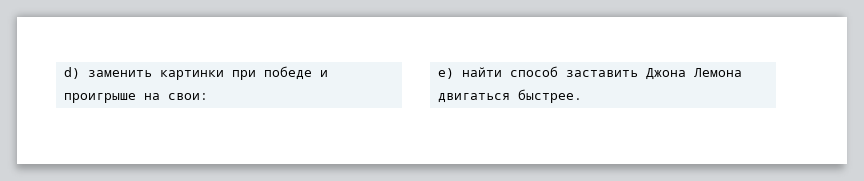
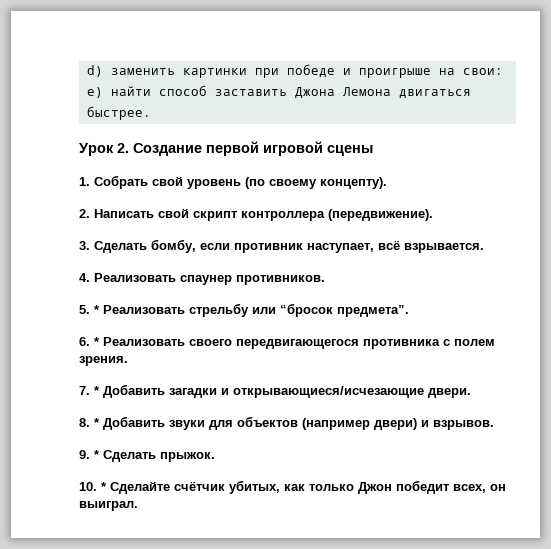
(582, 96) none -> [79,141,373,156] [79,175,387,189] [79,208,433,221] [79,239,484,253] [79,273,325,285] [79,303,409,317] [79,337,495,349] [79,356,128,366] [79,384,471,398] [79,416,494,430] [79,450,215,462] [79,480,506,494] [79,501,138,511] // Урок 2. Создание первой игровой сцены // 1. Собрать свой уровень (по своему концепту). // 2. Написать свой скрипт контроллера (передвижение). // 3. Сделать бомбу, если противник наступает, всё взрывается. // 4. Реализовать спаунер противников. // 5. * Реализовать стрельбу или “бросок предмета”. // 6. * Реализовать своего передвигающегося противника с полем зрения. // 7. * Добавить загадки и открывающиеся/исчезающие двери. // 8. * Добавить звуки для объектов (например двери) и взрывов. // 9. * Сделать прыжок. // 10. * Сделайте счётчик убитых, как только Джон победит всех, он выиграл.

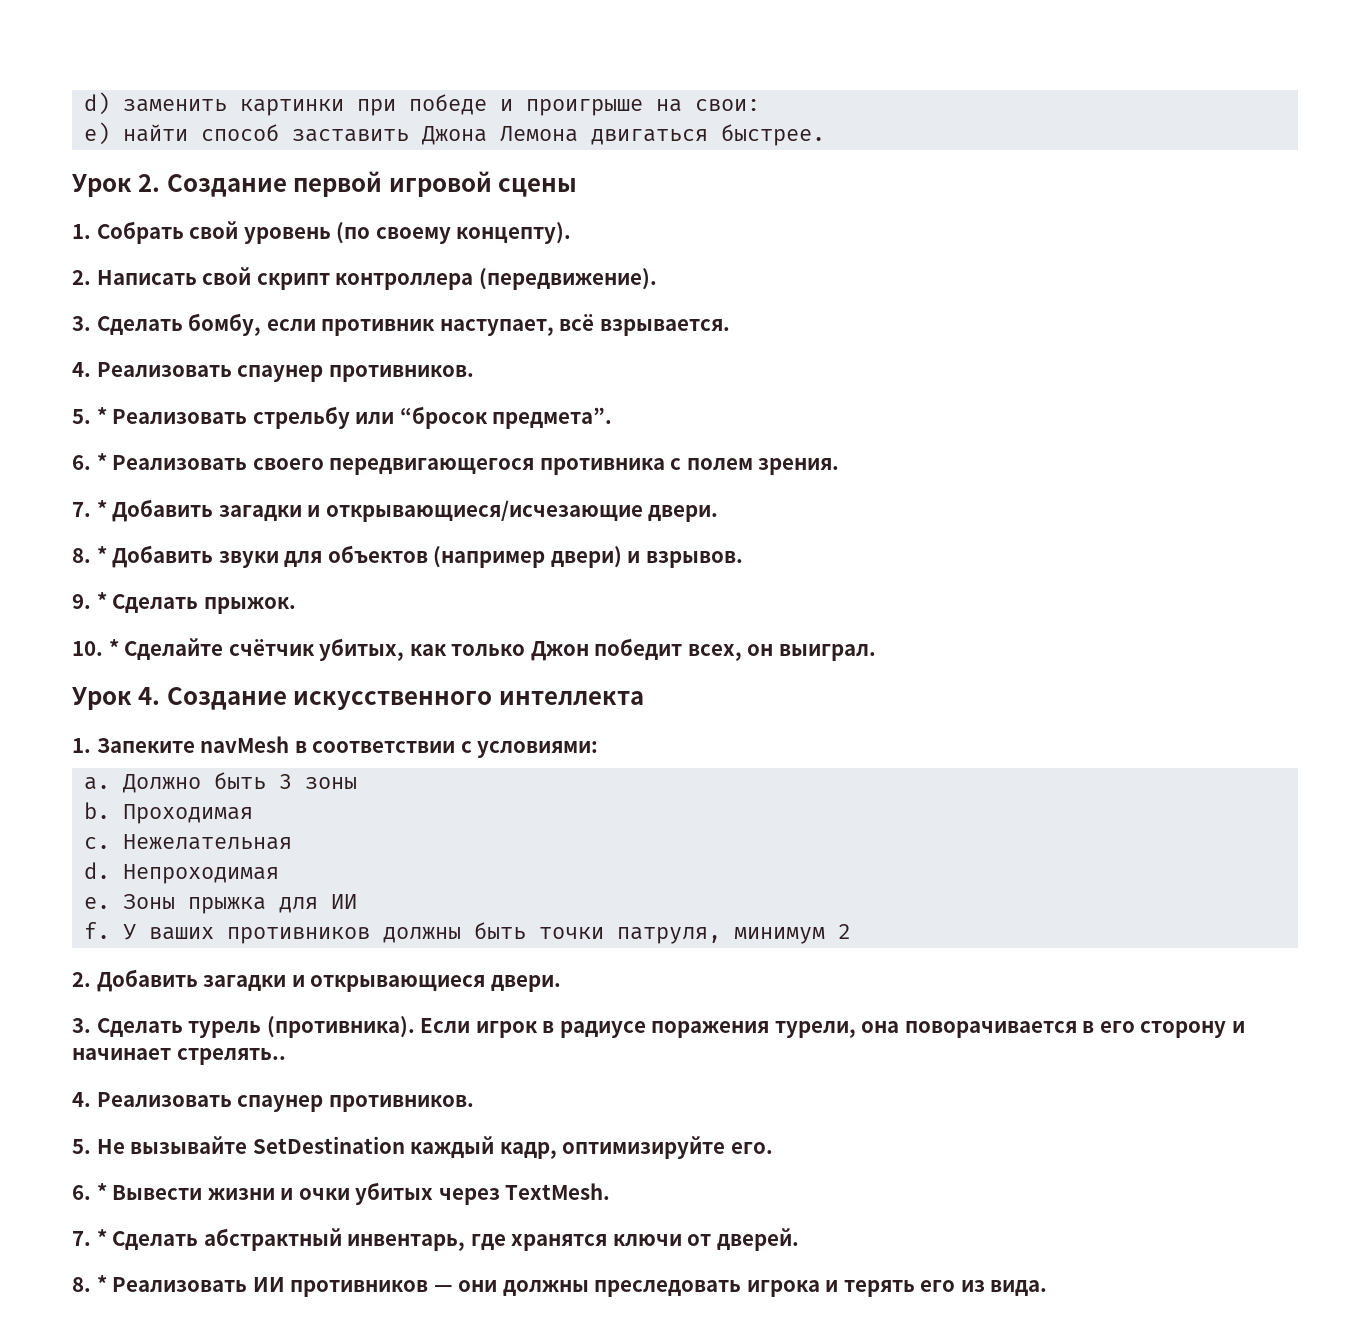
(138, 506) none -> [72,687,644,710] [72,736,599,758] [84,772,358,793] [84,802,254,824] [84,834,293,850] [84,862,280,884] [84,894,358,914] [84,922,852,944] [72,969,561,992] [72,1016,1246,1038] [72,1048,286,1065] [72,1092,474,1112] [72,1136,773,1159] [72,1182,611,1205] [72,1228,799,1251] [72,1275,1048,1297] // Урок 4. Создание искусственного интеллекта // 1. Запеките navMesh в соответствии с условиями: // a. Должно быть 3 зоны // b. Проходимая // c. Нежелательная // d. Непроходимая // e. Зоны прыжка для ИИ // f. У ваших противников должны быть точки патруля, минимум 2 // 2. Добавить загадки и открывающиеся двери. // 3. Сделать турель (противника). Если игрок в радиусе поражения турели, она поворачивается в его сторону и начинает стрелять.. // 4. Реализовать спаунер противников. // 5. Не вызывайте SetDestination каждый кадр, оптимизируйте его. // 6. * Вывести жизни и очки убитых через TextMesh. // 7. * Сделать абстрактный инвентарь, где хранятся ключи от дверей. // 8. * Реализовать ИИ противников — они должны преследовать игрока и терять его из вида.

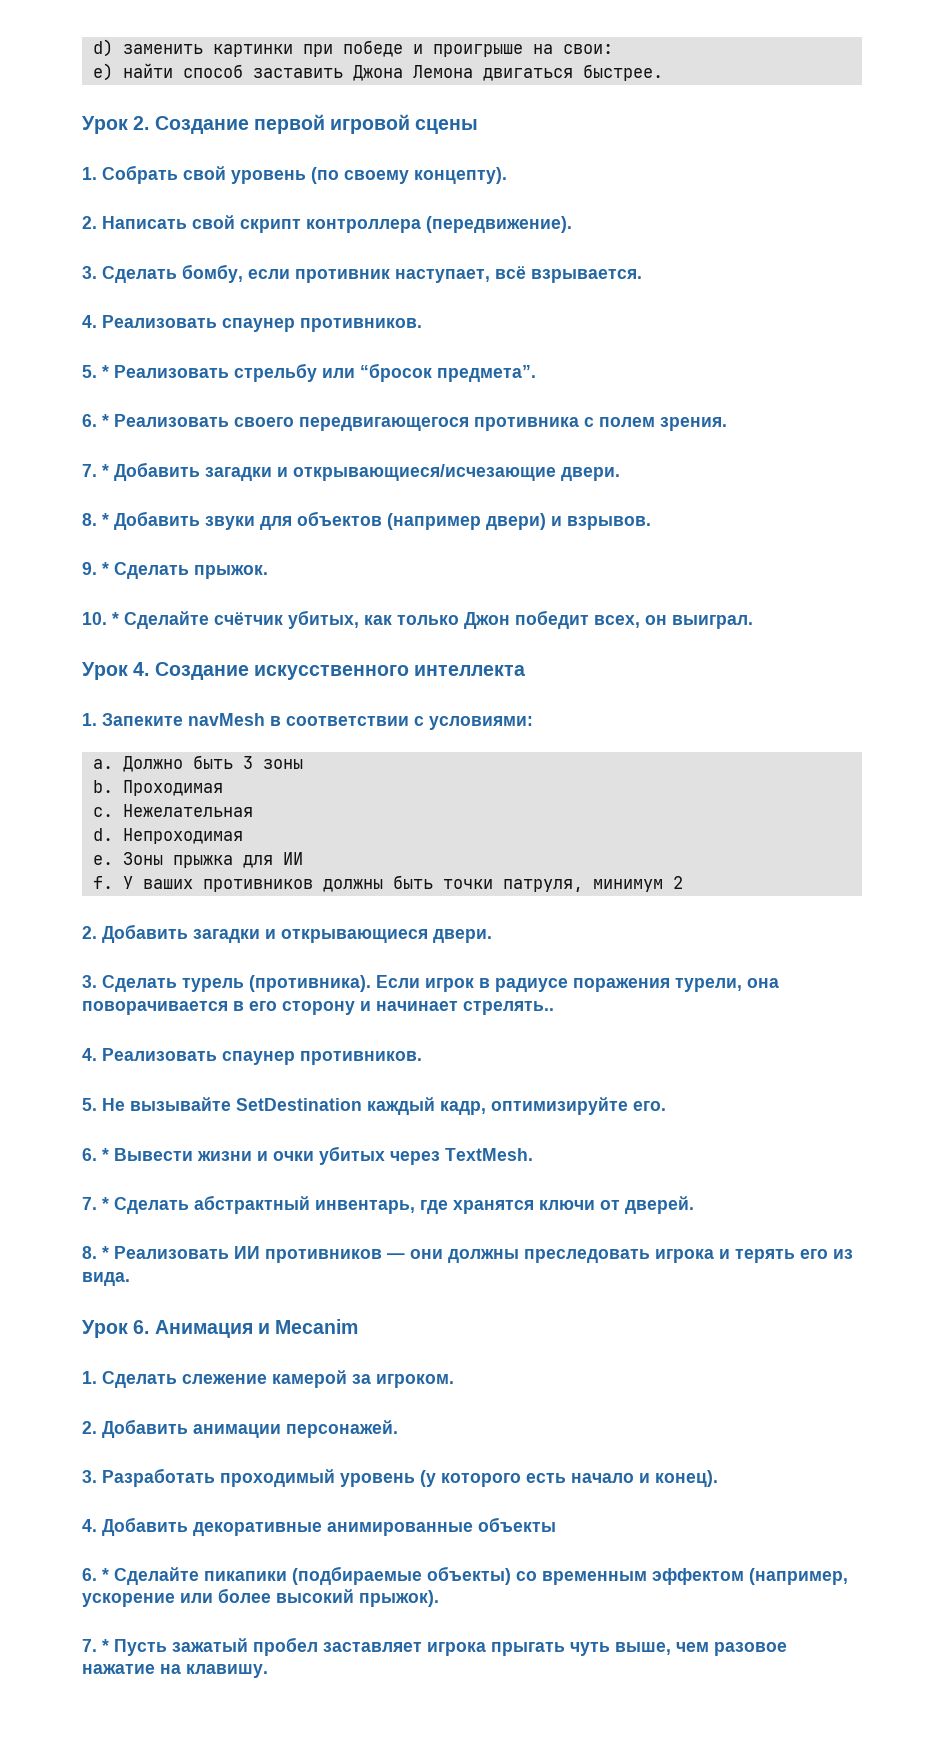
(1048, 1288) none -> [82,1319,359,1338] [82,1370,454,1388] [82,1419,398,1438] [82,1468,718,1487] [82,1517,556,1536] [82,1566,848,1585] [82,1588,439,1607] [82,1637,787,1656] [82,1664,268,1678] // Урок 6. Анимация и Mecanim // 1. Сделать слежение камерой за игроком. // 2. Добавить анимации персонажей. // 3. Разработать проходимый уровень (у которого есть начало и конец). // 4. Добавить декоративные анимированные объекты // 6. * Сделайте пикапики (подбираемые объекты) со временным эффектом (например, ускорение или более высокий прыжок). // 7. * Пусть зажатый пробел заставляет игрока прыгать чуть выше, чем разовое нажатие на клавишу.

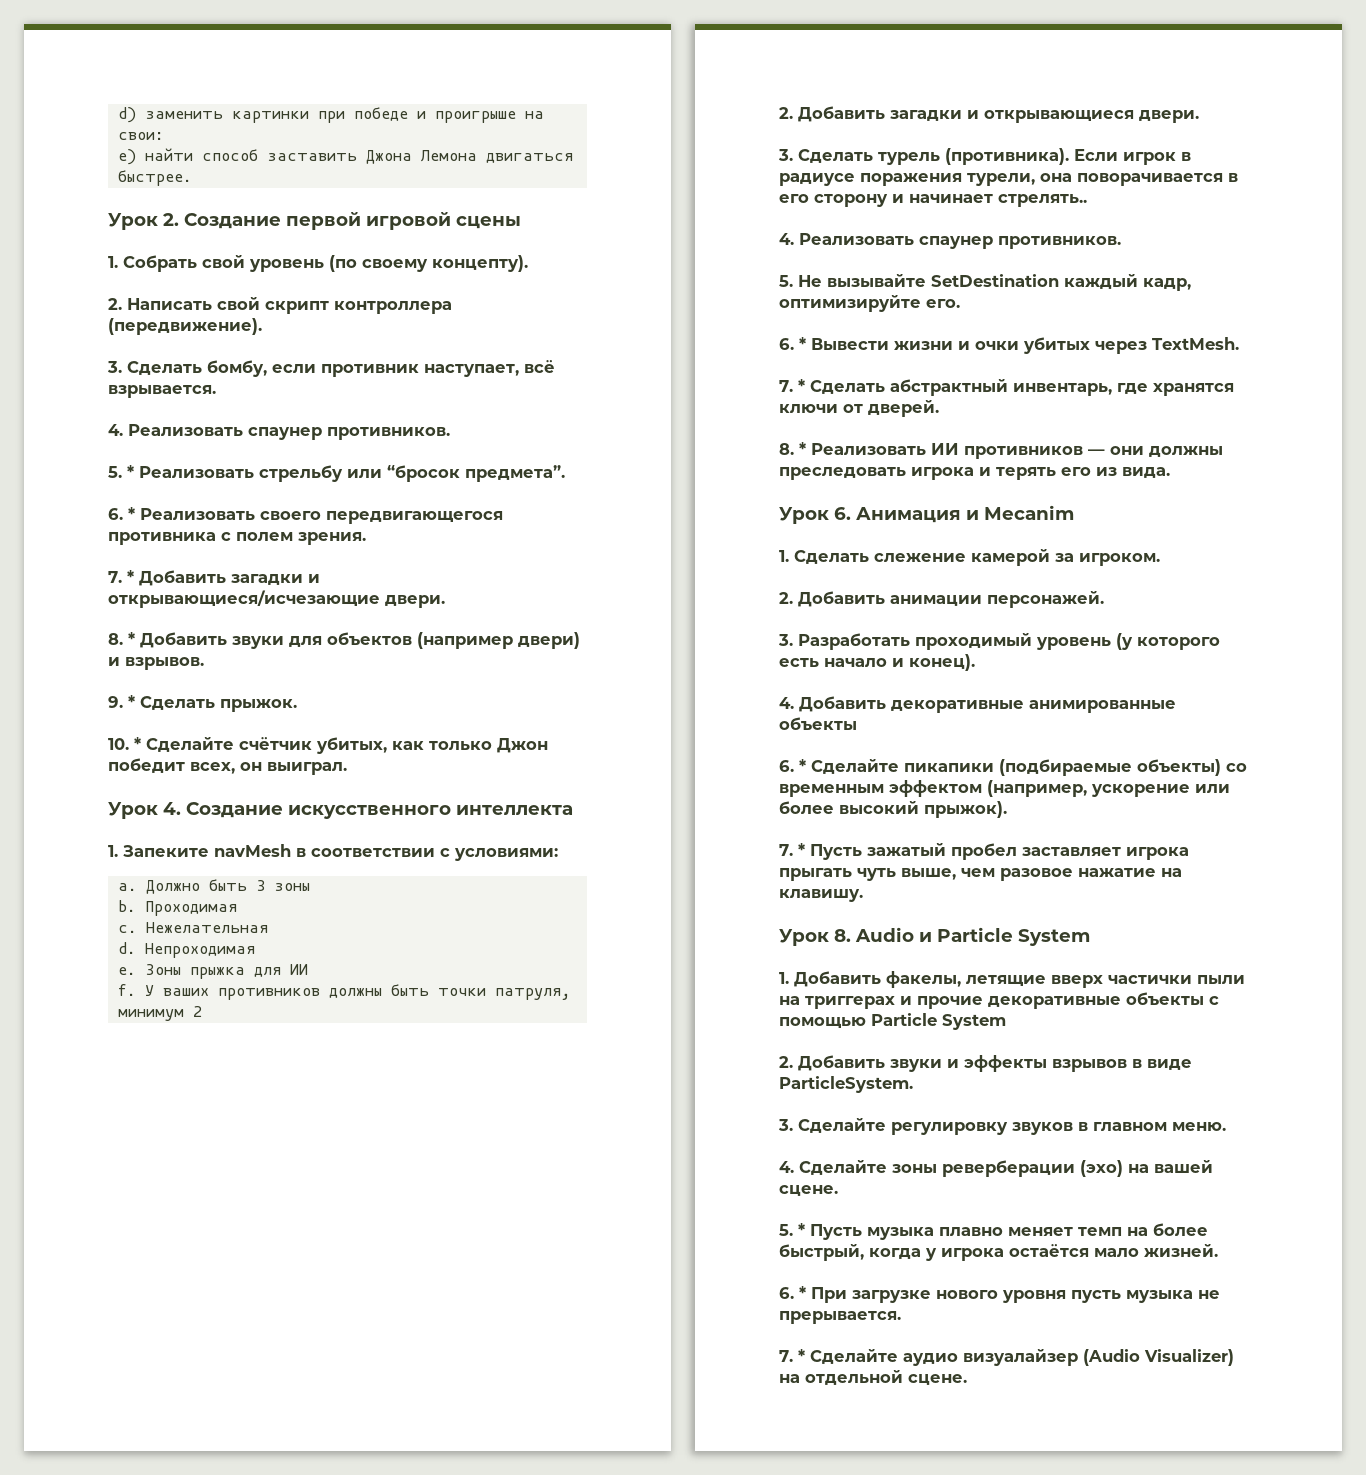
(268, 1671) none -> [779,927,1090,946] [779,971,1245,988] [779,992,1219,1009] [779,1013,1006,1030] [779,1055,1192,1072] [779,1076,913,1093] [778,1118,1226,1135] [779,1160,1213,1177] [779,1185,838,1196] [779,1223,1208,1240] [779,1244,1218,1261] [779,1286,1220,1303] [779,1311,901,1324] [779,1349,1234,1366] [779,1370,967,1385] // Урок 8. Audio и Particle System // 1. Добавить факелы, летящие вверх частички пыли на триггерах и прочие декоративные объекты с помощью Particle System // 2. Добавить звуки и эффекты взрывов в виде ParticleSystem. // 3. Сделайте регулировку звуков в главном меню. // 4. Сделайте зоны реверберации (эхо) на вашей сцене. // 5. * Пусть музыка плавно меняет темп на более быстрый, когда у игрока остаётся мало жизней. // 6. * При загрузке нового уровня пусть музыка не прерывается. // 7. * Cделайте аудио визуалайзер (Audio Visualizer) на отдельной сцене.

